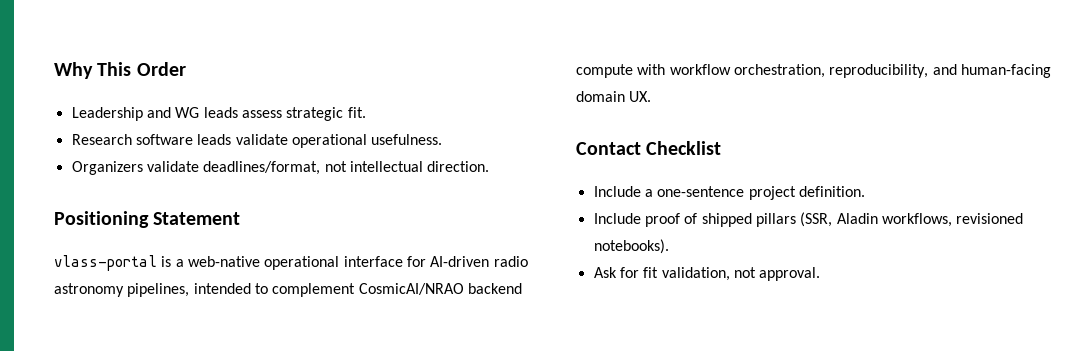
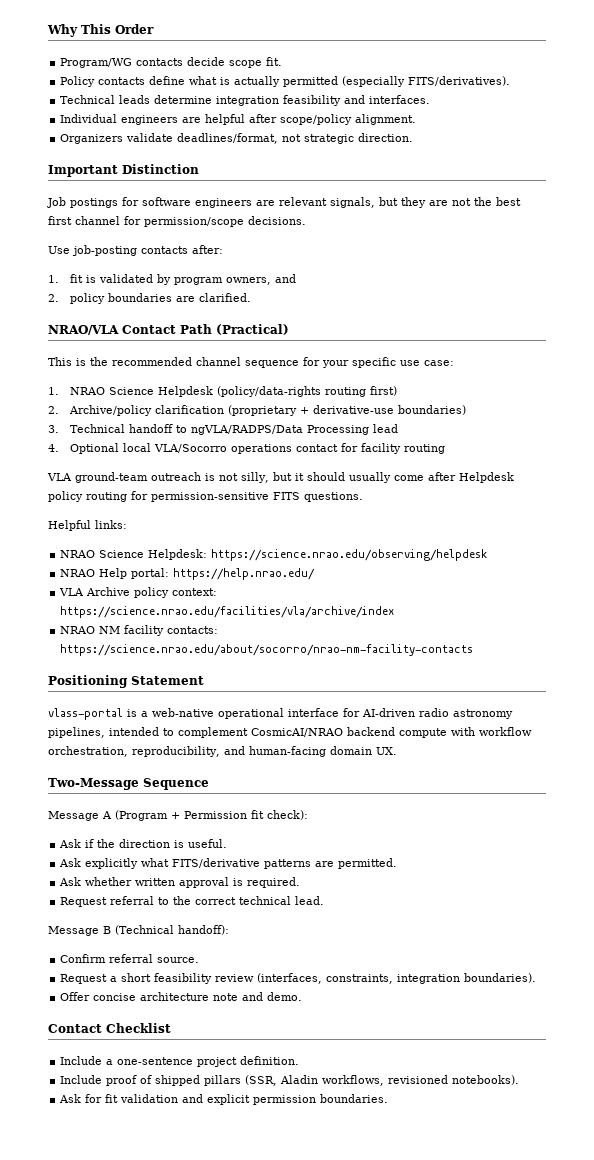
[71,107,366,121] [71,134,443,148] Leadership and WG leads assess strategic fit. // Research software leads validate operational usefulness. -> [60,57,283,68] [60,76,511,87] [60,95,431,106] [60,114,417,125] Program/WG contacts decide scope fit. // Policy contacts define what is actually permitted (especially FITS/derivatives). // Technical leads determine integration feasibility and interfaces. // Individual engineers are helpful after scope/policy alignment.
[349,161,423,172] intellectual -> [304,134,355,144] strategic
(490, 166) none -> [48,164,199,177] [47,197,521,208] [48,216,306,227] [48,245,223,256] [48,274,296,285] [48,293,251,304] [48,324,289,335] [48,357,454,368] [48,386,397,397] [48,405,466,416] [48,424,398,435] [48,443,445,454] [47,472,514,483] [48,491,363,502] [48,520,127,531] [60,549,488,561] [60,568,316,580] [59,587,218,598] [60,606,395,618] [60,625,219,636] [60,644,474,656] // Important Distinction // Job postings for software engineers are relevant signals, but they are not the best first channel for permission/scope decisions. // Use job-posting contacts after: // 1. fit is validated by program owners, and // 2. policy boundaries are clarified. // NRAO/VLA Contact Path (Practical) // This is the recommended channel sequence for your specific use case: // 1. NRAO Science Helpdesk (policy/data-rights routing first) // 2. Archive/policy clarification (proprietary + derivative-use boundaries) // 3. Technical handoff to ngVLA/RADPS/Data Processing lead // 4. Optional local VLA/Socorro operations contact for facility routing // VLA ground-team outreach is not silly, but it should usually come after Helpdesk policy routing for permission-sensitive FITS questions. // Helpful links: // NRAO Science Helpdesk: https://science.nrao.edu/observing/helpdesk // NRAO Help portal: https://help.nrao.edu/ // VLA Archive policy context: https://science.nrao.edu/facilities/vla/archive/index // NRAO NM facility contacts: https://science.nrao.edu/about/socorro/nrao-nm-facility-contacts
(652, 96) none -> [48,778,209,790] [48,810,308,821] [59,839,228,848] [59,858,398,869] [59,877,301,888] [60,896,325,907] [48,925,229,936] [60,954,200,963] [60,973,537,984] [60,992,303,1001] // Two-Message Sequence // Message A (Program + Permission fit check): // Ask if the direction is useful. // Ask explicitly what FITS/derivative patterns are permitted. // Ask whether written approval is required. // Request referral to the correct technical lead. // Message B (Technical handoff): // Confirm referral source. // Request a short feasibility review (interfaces, constraints, integration boundaries). // Offer concise architecture note and demo.
[661,267,821,281] validation, not approval. -> [120,1094,389,1105] validation and explicit permission boundaries.

